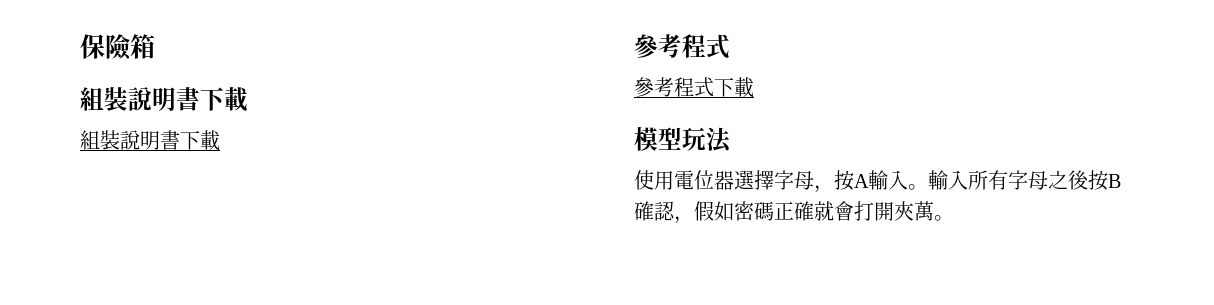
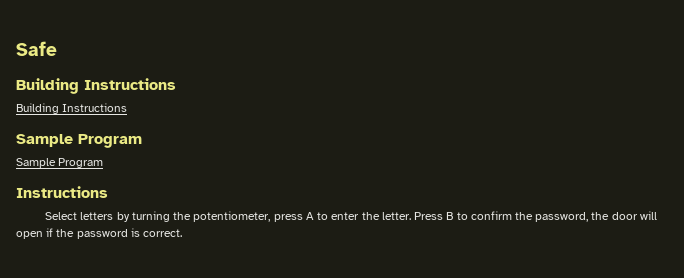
[80,34,155,60] [80,87,248,112] [80,130,220,151] [634,34,730,59] [634,77,754,98] [634,127,732,153] [634,170,1121,193] [634,201,954,224] 保險箱 // 組裝說明書下載 // 組裝說明書下載 // 參考程式 // 參考程式下載 // 模型玩法 // 使用電位器選擇字母，按A輸入。輸入所有字母之後按B確認，假如密碼正確就會打開夾萬。 -> [16,41,57,56] [16,78,176,94] [16,103,128,114] [16,134,142,148] [16,158,104,168] [16,186,108,198] [45,211,657,222] [16,228,183,239] Safe // Building Instructions // Building Instructions // Sample Program // Sample Program // Instructions // Select letters by turning the potentiometer, press A to enter the letter. Press B to confirm the password, the door will open if the password is correct.

